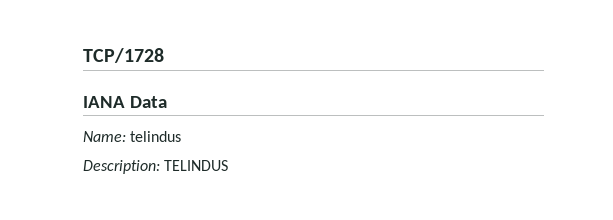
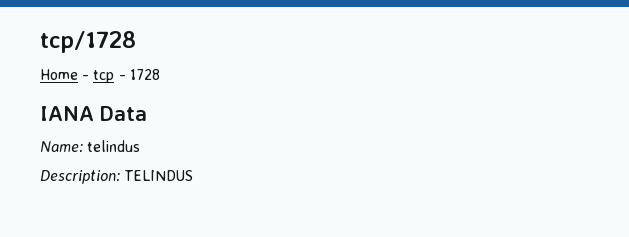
[83,48,164,63] TCP/1728 -> [40,31,136,53] [40,69,160,83] tcp/1728 // Home - tcp - 1728

